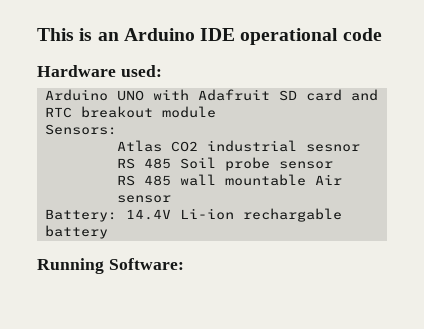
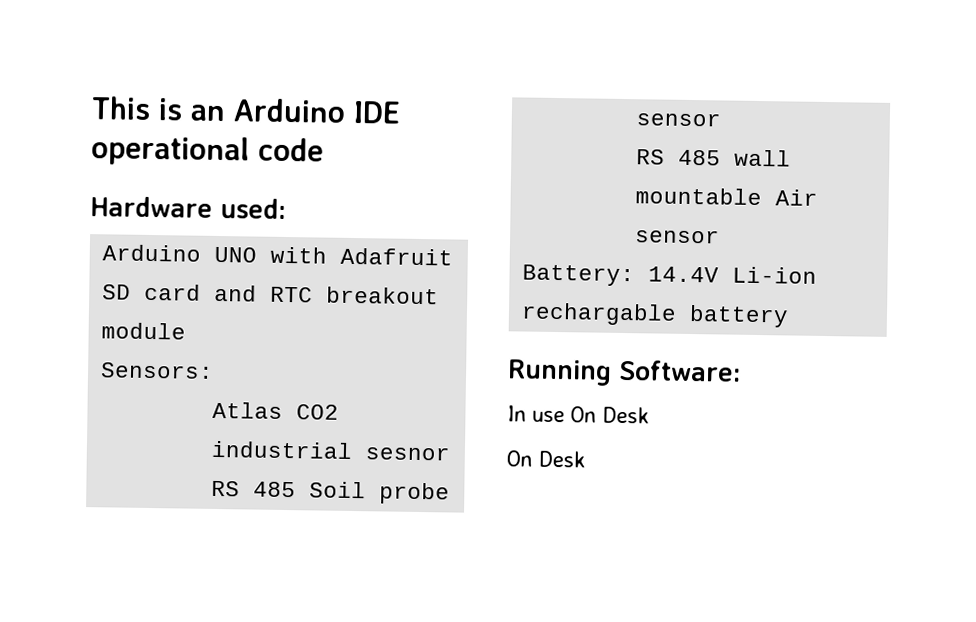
(184, 264) none -> [507,405,650,424] [506,450,586,468] // In use On Desk // On Desk

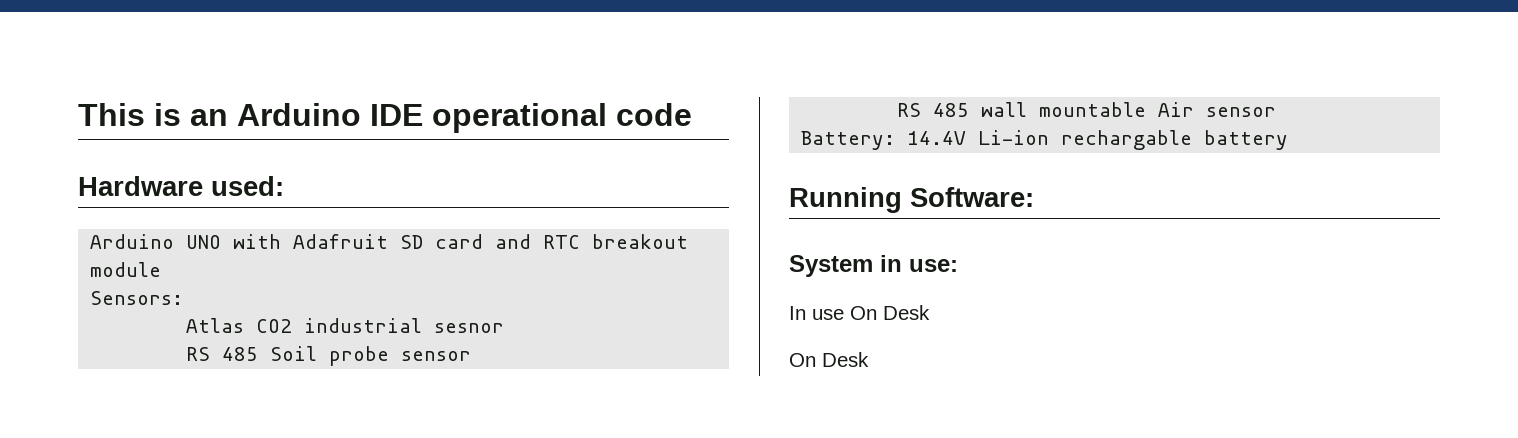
(741, 370) none -> [789,255,958,277] // System in use:

